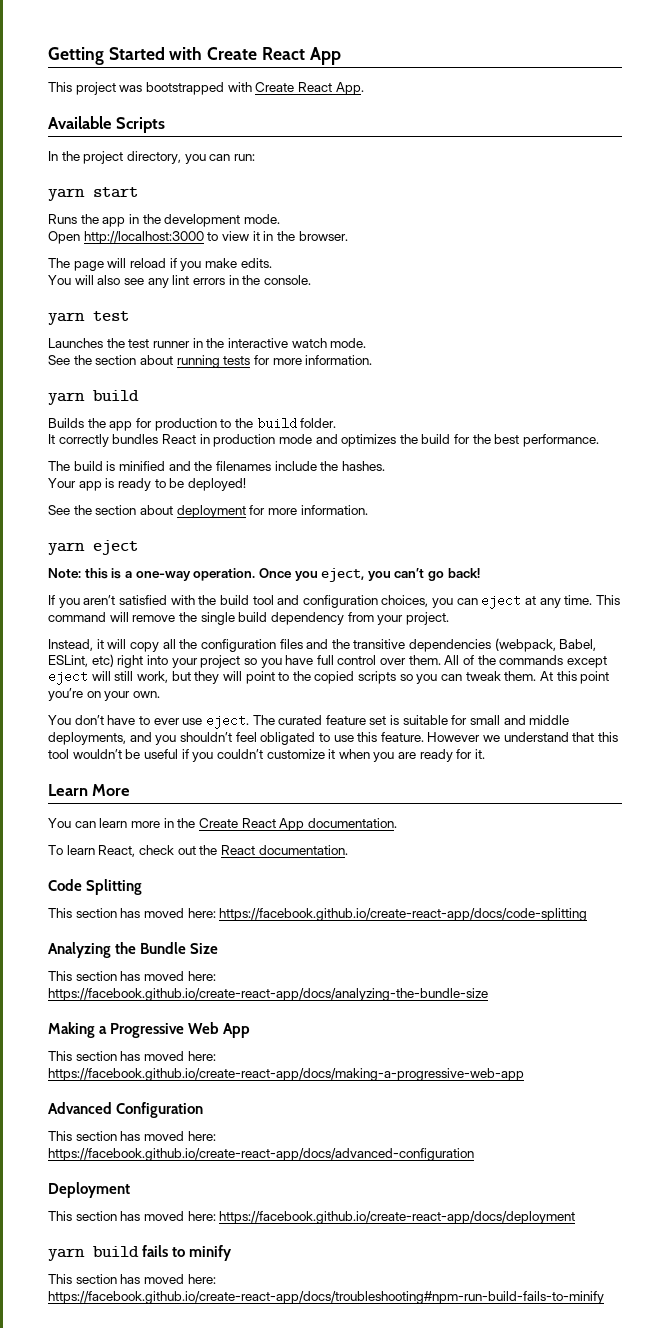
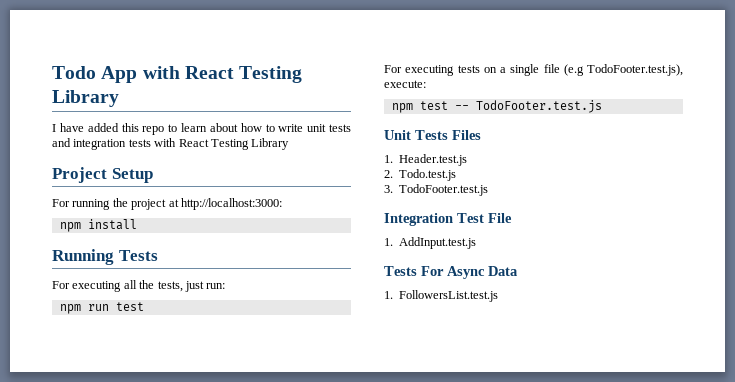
[48,47,341,65] [48,82,364,95] [48,116,166,133] [48,151,255,164] [48,187,138,201] [48,214,280,227] [48,231,348,244] [48,258,272,271] [48,275,311,288] [48,311,129,325] [48,338,367,348] [48,355,373,368] [48,390,139,405] [48,417,337,431] [48,434,600,447] [48,461,385,471] [48,478,246,491] [48,505,368,518] [48,540,138,555] [48,568,480,582] [48,594,620,609] [48,612,449,625] [48,638,597,652] [48,654,607,668] [48,670,610,685] [48,688,160,701] [48,714,570,729] [48,732,619,745] [48,749,486,762] [48,784,131,796] [48,818,397,831] [48,845,348,857] [48,879,143,895] [48,908,588,921] [48,942,219,958] [48,971,216,981] [48,988,488,1001] [48,1022,251,1038] [48,1051,216,1061] [48,1068,524,1081] [48,1102,204,1118] [48,1131,216,1141] [48,1148,474,1161] [48,1182,130,1198] [48,1211,576,1224] [48,1245,233,1261] [48,1274,216,1284] [48,1291,604,1304] Getting Started with Create React App // This project was bootstrapped with Create React App. // Available Scripts // In the project directory, you can run: // yarn start // Runs the app in the development mode. // Open http://localhost:3000 to view it in the browser. // The page will reload if you make edits. // You will also see any lint errors in the console. // yarn test // Launches the test runner in the interactive watch mode. // See the section about running tests for more information. // yarn build // Builds the app for production to the build folder. // It correctly bundles React in production mode and optimizes the build for the best performance. // The build is minified and the filenames include the hashes. // Your app is ready to be deployed! // See the section about deployment for more information. // yarn eject // Note: this is a one-way operation. Once you eject, you can’t go back! // If you aren’t satisfied with the build tool and configuration choices, you can eject at any time. This command will remove the single build dependency from your project. // Instead, it will copy all the configuration files and the transitive dependencies (webpack, Babel, ESLint, etc) right into your project so you have full control over them. All of the commands except eject will still work, but they will point to the copied scripts so you can tweak them. At this point you’re on your own. // You don’t have to ever use eject. The curated feature set is suitable for small and middle deployments, and you shouldn’t feel obligated to use this feature. However we understand that this tool wouldn’t be useful if you couldn’t customize it when you are ready for it. // Learn More // You can learn more in the Create React App documentation. // To learn React, check out the React documentation. // Code Splitting // This section has moved here: https://facebook.github.io/create-react-app/docs/code-splitting // Analyzing the Bundle Size // This section has moved here: https://facebook.github.io/create-react-app/docs/analyzing-the-bundle-size // Making a Progressive Web App // This section has moved here: https://facebook.github.io/create-react-app/docs/making-a-progressive-web-app // Advanced Configuration // This section has moved here: https://facebook.github.io/create-react-app/docs/advanced-configuration // Deployment // This section has moved here: https://facebook.github.io/create-react-app/docs/deployment // yarn build fails to minify // This section has moved here: https://facebook.github.io/create-react-app/docs/troubleshooting#npm-run-build-fails-to-minify -> [52,66,303,83] [52,90,119,107] [52,123,352,135] [52,138,290,150] [52,167,153,183] [52,198,282,210] [59,219,137,232] [52,249,158,265] [52,280,226,292] [59,302,144,314] [384,64,683,76] [384,80,426,88] [391,100,602,113] [384,130,481,140] [384,154,468,166] [384,169,457,181] [384,184,489,196] [384,213,512,226] [384,237,477,249] [384,266,518,279] [384,290,499,302] Todo App with React Testing Library // I have added this repo to learn about how to write unit tests and integration tests with React Testing Library // Project Setup // For running the project at http://localhost:3000: // npm install // Running Tests // For executing all the tests, just run: // npm run test // For executing tests on a single file (e.g TodoFooter.test.js), execute: // npm test -- TodoFooter.test.js // Unit Tests Files // 1. Header.test.js // 2. Todo.test.js // 3. TodoFooter.test.js // Integration Test File // 1. AddInput.test.js // Tests For Async Data // 1. FollowersList.test.js

